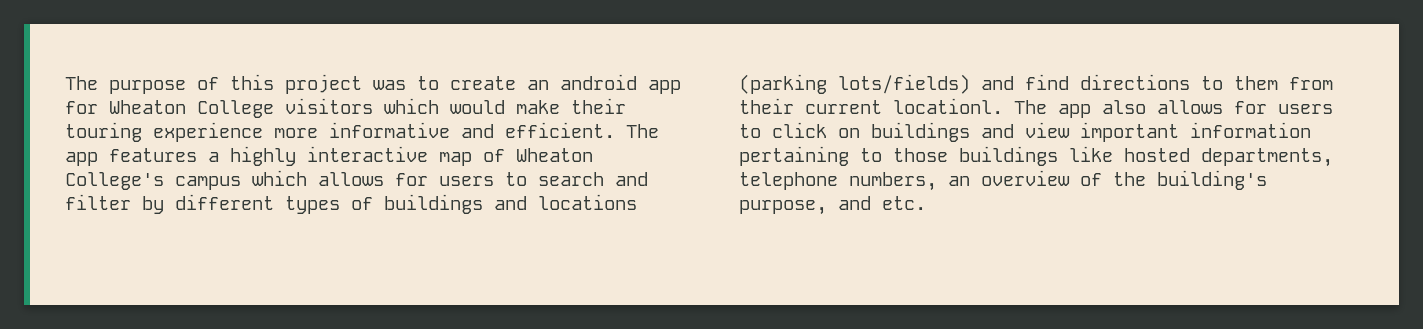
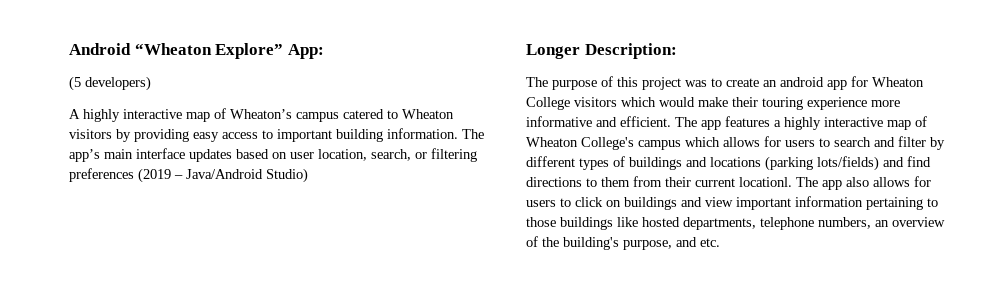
(65, 83) none -> [69,43,324,59] [69,76,151,91] [69,108,454,122] [69,128,484,142] [69,148,477,162] [69,168,308,183] [526,43,677,59] Android “Wheaton Explore” App: // (5 developers) // A highly interactive map of Wheaton’s campus catered to Wheaton visitors by providing easy access to important building information. The app’s main interface updates based on user location, search, or filtering preferences (2019 – Java/Android Studio) // Longer Description: //

